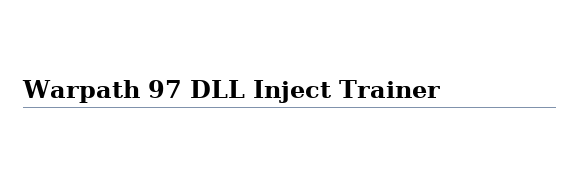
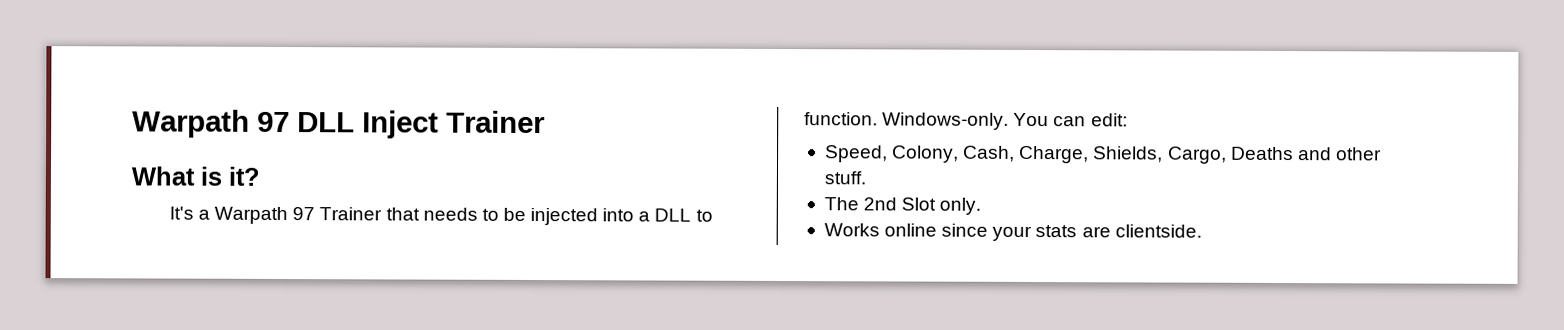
(440, 89) none -> [131,166,260,186] [168,206,713,226] [804,112,1128,130] [824,145,1382,164] [823,171,866,185] [823,197,982,215] [823,223,1202,242] // What is it? // It's a Warpath 97 Trainer that needs to be injected into a DLL to function. Windows-only. You can edit: // Speed, Colony, Cash, Charge, Shields, Cargo, Deaths and other stuff. // The 2nd Slot only. // Works online since your stats are clientside.

